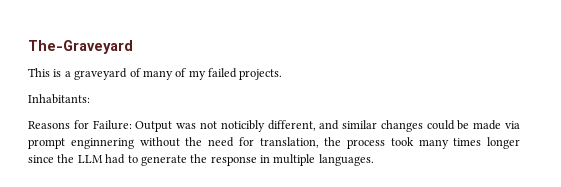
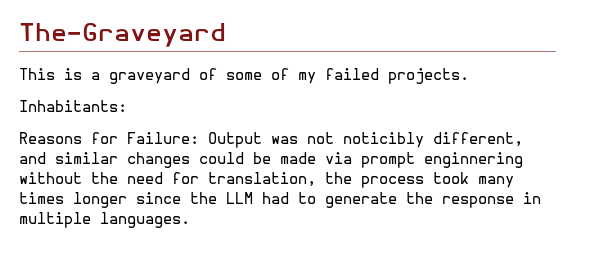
[142,70,173,80] many -> [226,72,262,80] some

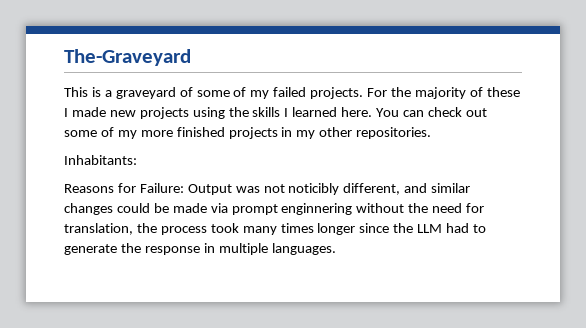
(469, 76) none -> [367,87,520,99] [64,107,487,119] [64,127,432,139] For the majority of these I made new projects using the skills I learned here. You can check out some of my more finished projects in my other repositories.

